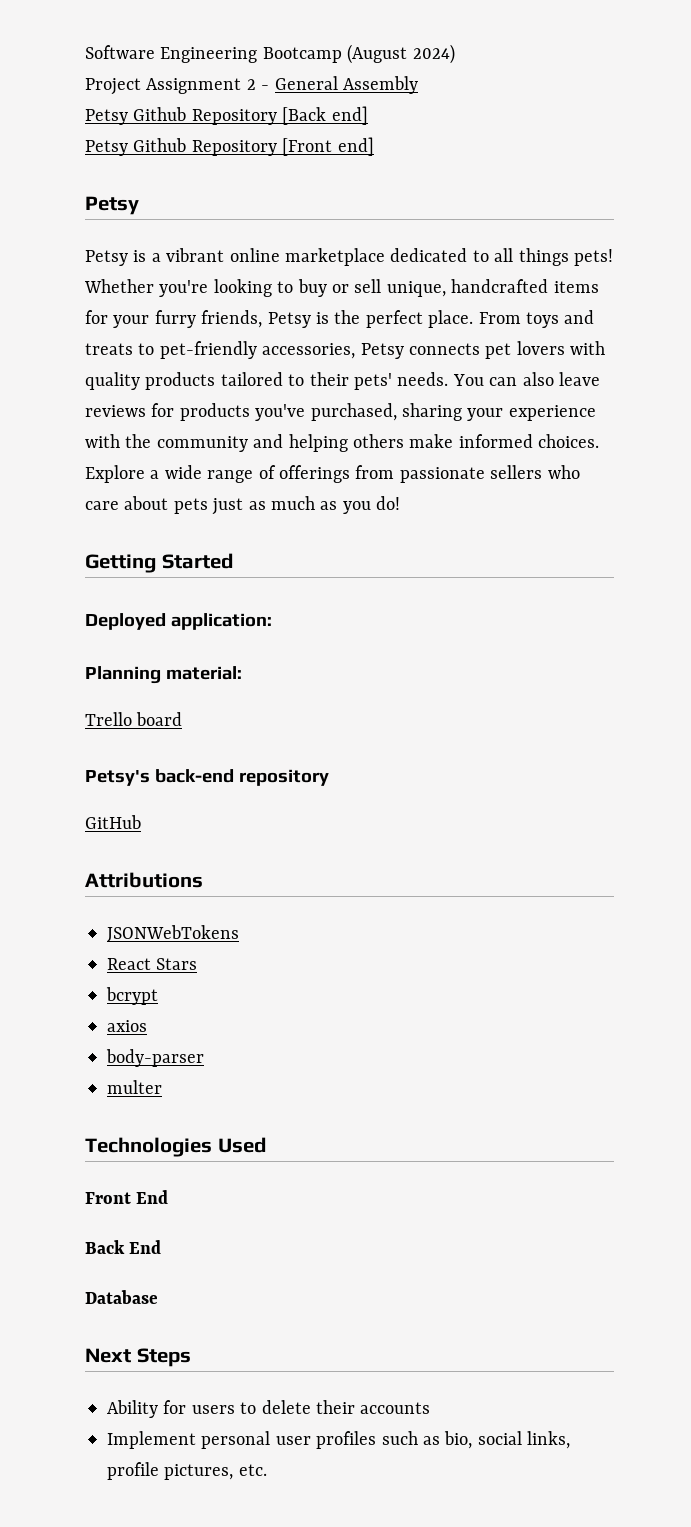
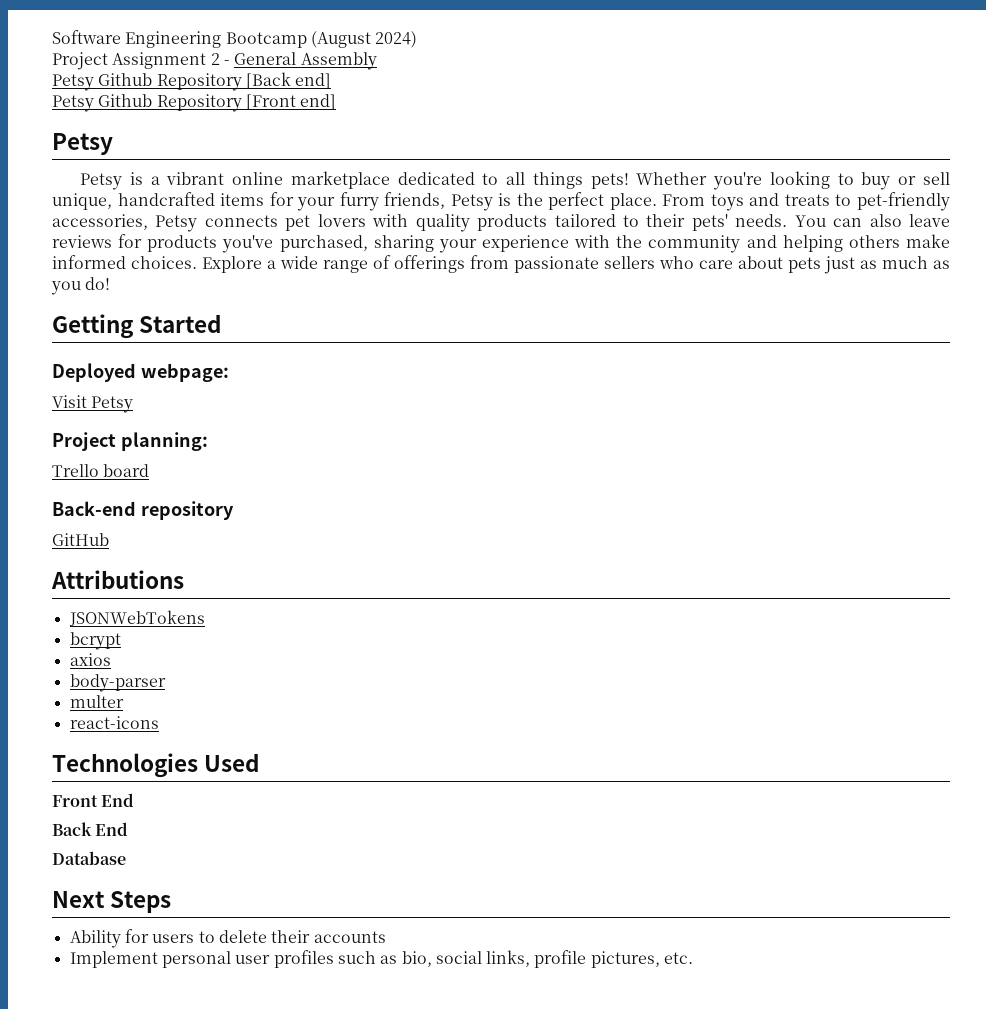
[170,613,272,630] [85,666,242,684] application: // Planning material: -> [140,363,229,382] [52,395,134,413] [52,432,208,451] webpage: // Visit Petsy // Project planning:
[85,769,234,786] Petsy's back-end -> [52,501,136,516] Back-end
[107,958,198,970] // React Stars -> (205, 618) none
(162, 1087) none -> [69,716,159,729] // react-icons

